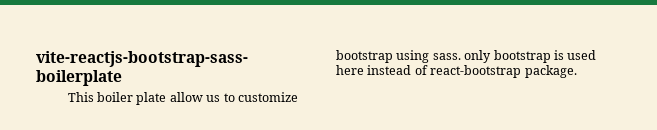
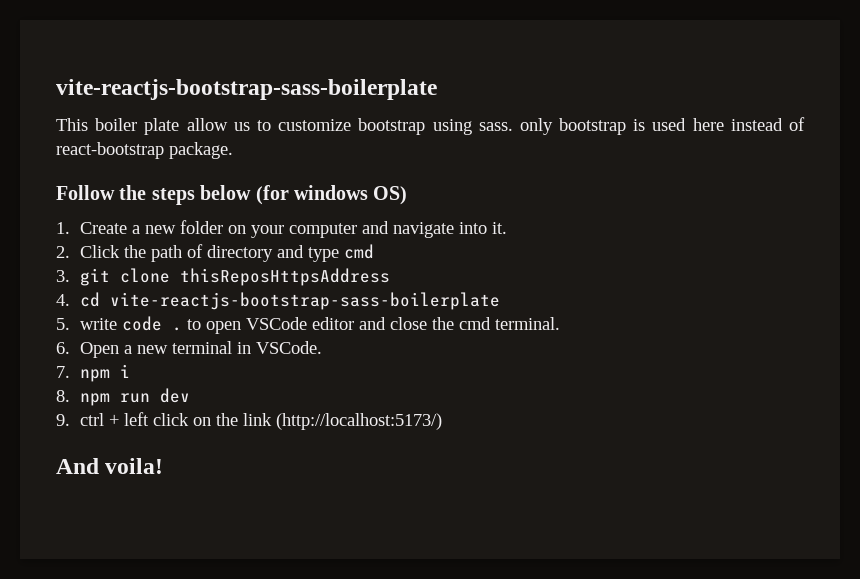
(577, 71) none -> [56,185,408,205] [56,220,507,238] [56,244,374,262] [56,268,390,286] [56,292,500,310] [56,316,560,334] [56,341,322,358] [56,364,130,382] [56,388,190,406] [56,412,442,430] [56,458,164,474] // Follow the steps below (for windows OS) // 1. Create a new folder on your computer and navigate into it. // 2. Click the path of directory and type cmd // 3. git clone thisReposHttpsAddress // 4. cd vite-reactjs-bootstrap-sass-boilerplate // 5. write code . to open VSCode editor and close the cmd terminal. // 6. Open a new terminal in VSCode. // 7. npm i // 8. npm run dev // 9. ctrl + left click on the link (http://localhost:5173/) // And voila!

